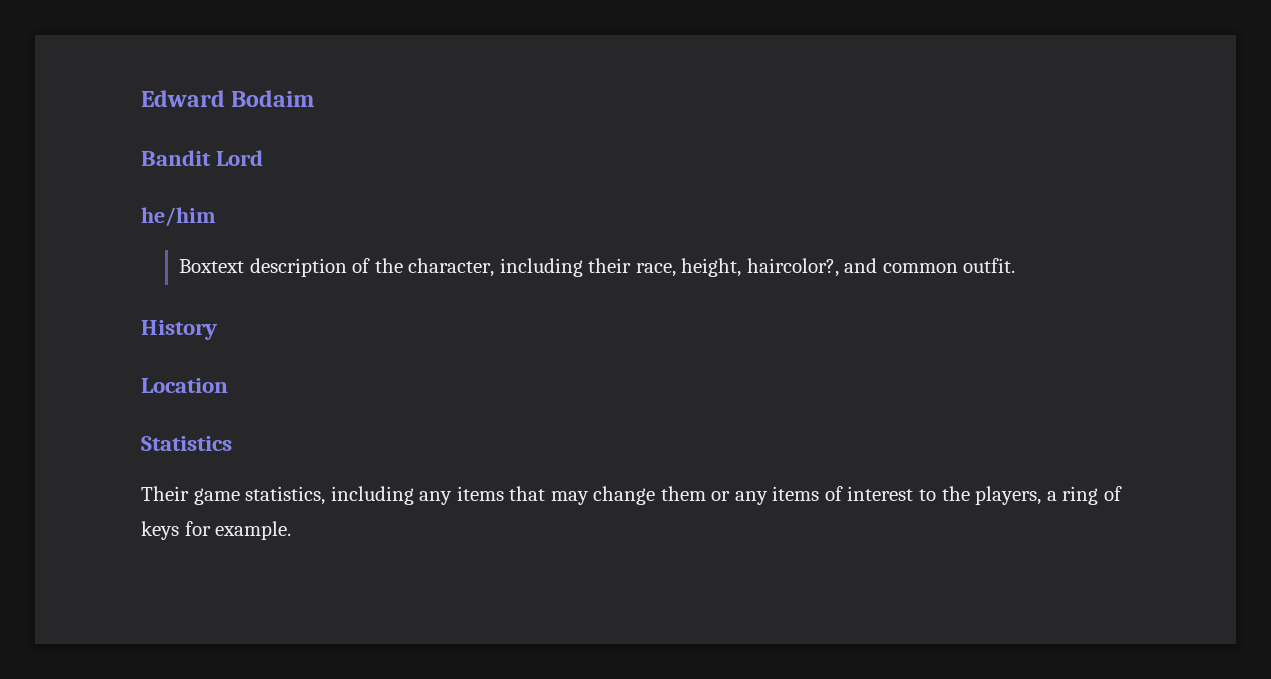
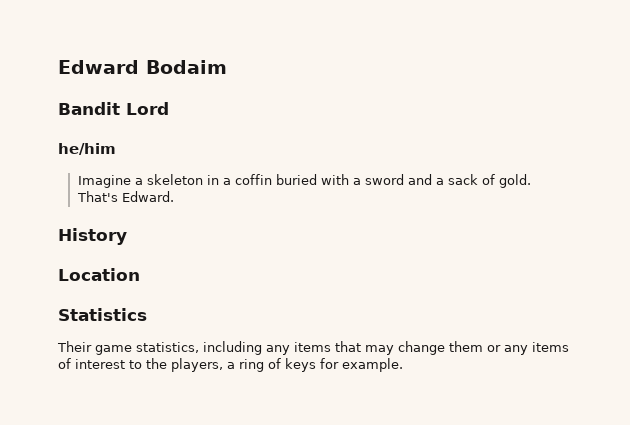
[179,258,1016,277] Boxtext description of the character, including their race, height, haircolor?, and common outfit. -> [77,174,531,188] [76,191,174,202] Imagine a skeleton in a coffin buried with a sword and a sack of gold. That's Edward.

